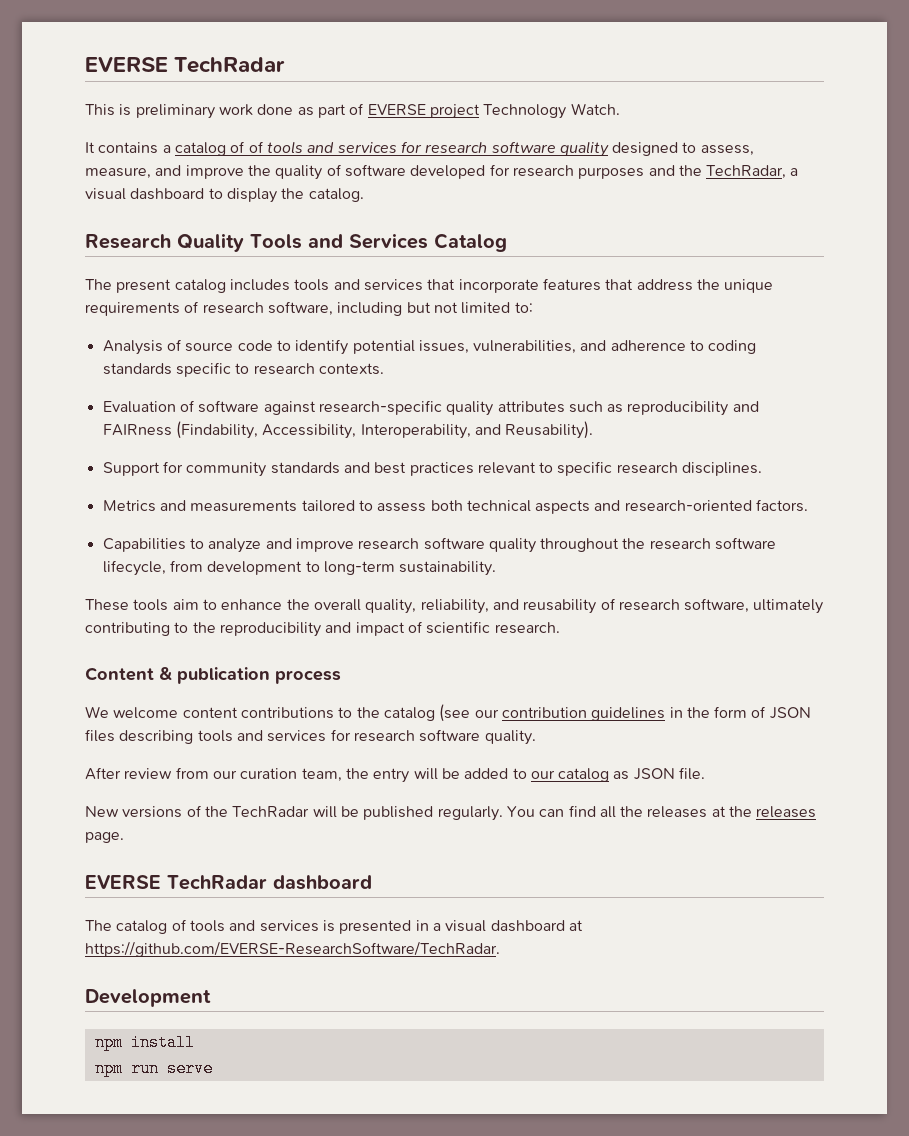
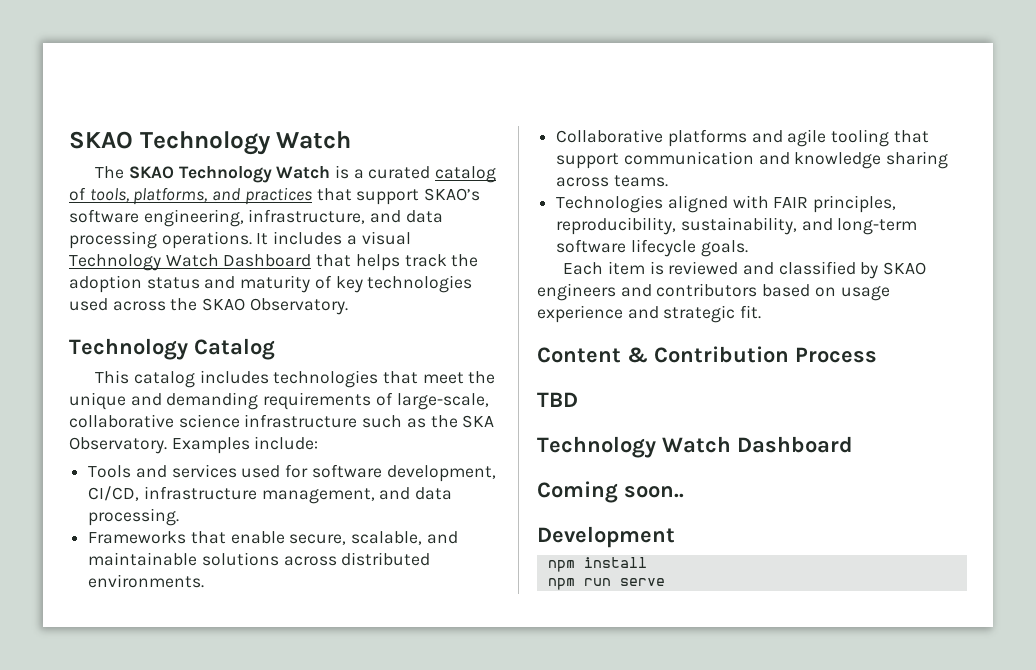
[85,57,286,73] [85,103,620,119] [85,141,754,157] [85,164,799,180] [85,188,364,203] [85,233,507,252] [85,278,774,293] [85,301,533,316] [102,339,757,355] [102,362,384,377] [102,400,759,416] [102,421,594,439] [102,461,763,477] [102,499,809,514] [102,537,777,553] [102,560,497,576] [85,598,824,614] [85,621,560,637] [85,667,341,684] [85,704,811,722] [85,729,536,745] [85,767,706,783] [85,805,817,821] [85,832,124,843] [85,875,372,890] [85,919,583,934] [85,941,500,957] EVERSE TechRadar // This is preliminary work done as part of EVERSE project Technology Watch. // It contains a catalog of of tools and services for research software quality designed to assess, measure, and improve the quality of software developed for research purposes and the TechRadar, a visual dashboard to display the catalog. // Research Quality Tools and Services Catalog // The present catalog includes tools and services that incorporate features that address the unique requirements of research software, including but not limited to: // Analysis of source code to identify potential issues, vulnerabilities, and adherence to coding standards specific to research contexts. // Evaluation of software against research-specific quality attributes such as reproducibility and FAIRness (Findability, Accessibility, Interoperability, and Reusability). // Support for community standards and best practices relevant to specific research disciplines. // Metrics and measurements tailored to assess both technical aspects and research-oriented factors. // Capabilities to analyze and improve research software quality throughout the research software lifecycle, from development to long-term sustainability. // These tools aim to enhance the overall quality, reliability, and reusability of research software, ultimately contributing to the reproducibility and impact of scientific research. // Content & publication process // We welcome content contributions to the catalog (see our contribution guidelines in the form of JSON files describing tools and services for research software quality. // After review from our curation team, the entry will be added to our catalog as JSON file. // New versions of the TechRadar will be published regularly. You can find all the releases at the releases page. // EVERSE TechRadar dashboard // The catalog of tools and services is presented in a visual dashboard at https://github.com/EVERSE-ResearchSoftware/TechRadar. -> [69,131,352,155] [95,165,497,183] [69,187,481,205] [69,209,443,227] [69,231,411,249] [69,254,479,271] [69,275,473,293] [69,298,348,315] [69,338,275,360] [95,370,496,388] [69,392,489,410] [69,414,495,428] [69,436,319,454] [88,464,496,482] [88,486,453,504] [88,508,180,526] [88,531,458,545] [88,552,431,566] [88,574,205,588] [556,129,929,147] [556,151,949,169] [556,175,668,187] [556,195,897,213] [556,217,918,235] [556,239,748,257] [563,261,927,279] [537,283,890,301] [537,305,762,323] [537,346,877,363] [537,392,578,407] [537,436,853,458] [537,481,684,503] SKAO Technology Watch // The SKAO Technology Watch is a curated catalog of tools, platforms, and practices that support SKAO’s software engineering, infrastructure, and data processing operations. It includes a visual Technology Watch Dashboard that helps track the adoption status and maturity of key technologies used across the SKAO Observatory. // Technology Catalog // This catalog includes technologies that meet the unique and demanding requirements of large-scale, collaborative science infrastructure such as the SKA Observatory. Examples include: // Tools and services used for software development, CI/CD, infrastructure management, and data processing. // Frameworks that enable secure, scalable, and maintainable solutions across distributed environments. // Collaborative platforms and agile tooling that support communication and knowledge sharing across teams. // Technologies aligned with FAIR principles, reproducibility, sustainability, and long-term software lifecycle goals. // Each item is reviewed and classified by SKAO engineers and contributors based on usage experience and strategic fit. // Content & Contribution Process // TBD // Technology Watch Dashboard // Coming soon..

